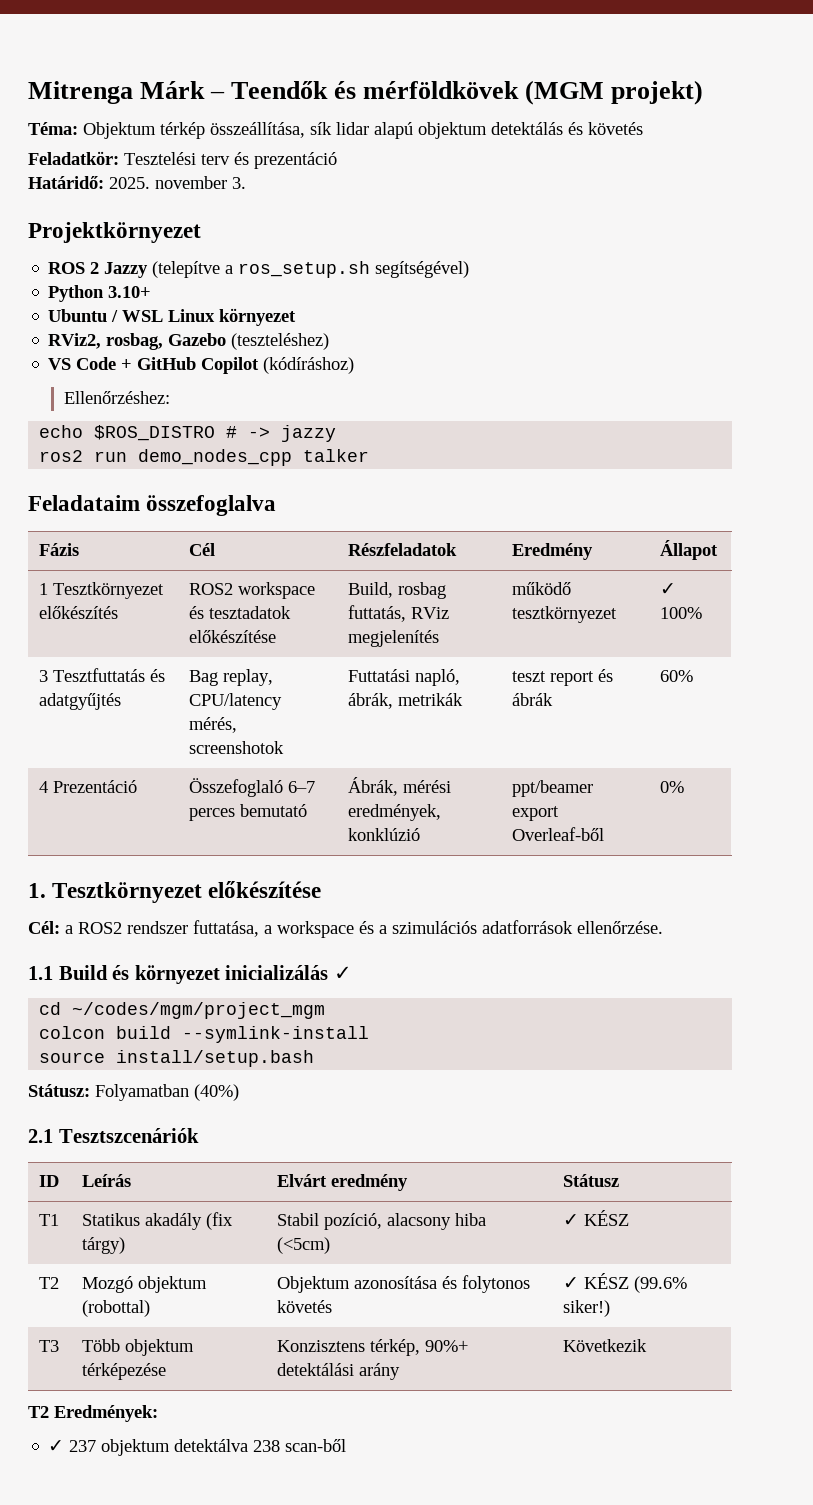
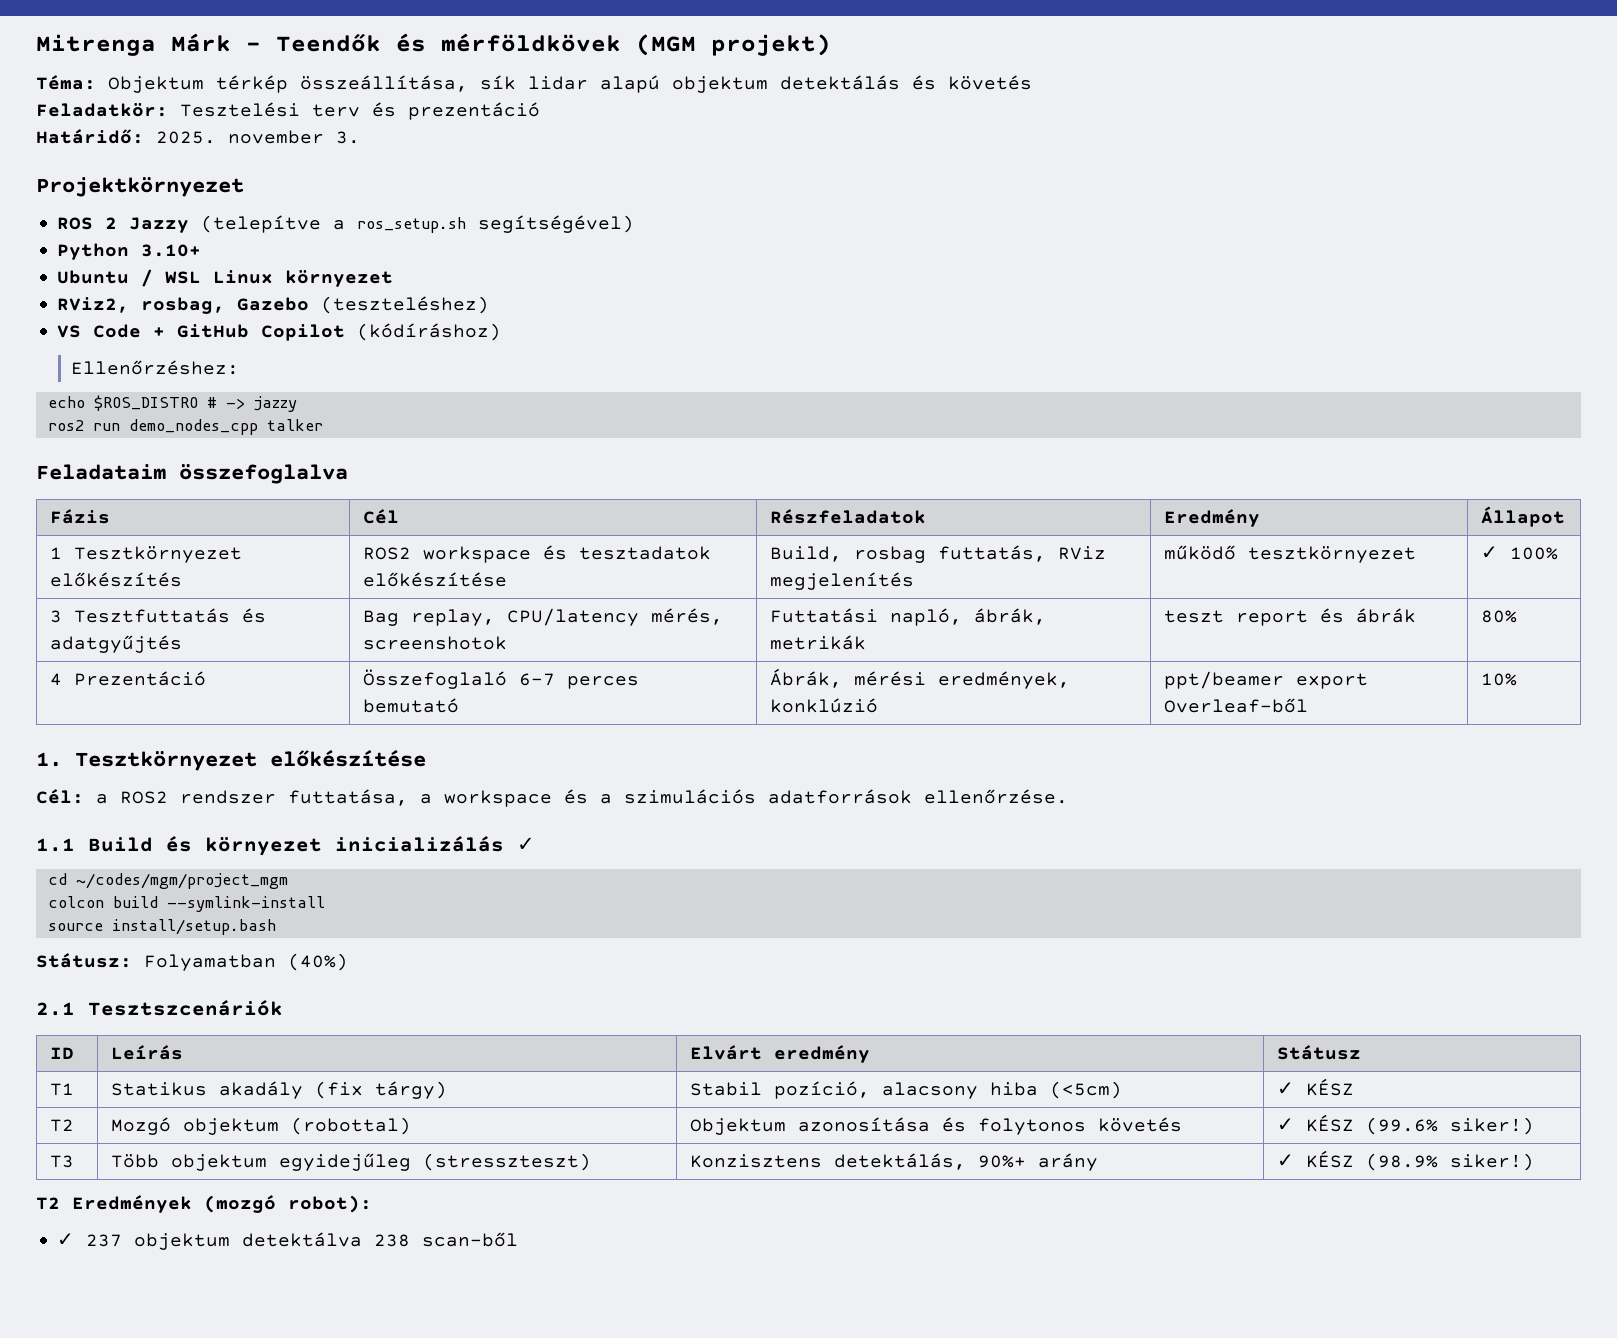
[660,670,694,682] 60% -> [1480,610,1517,623] 80%
[660,781,685,793] 0% -> [1480,673,1517,686] 10%
[82,1363,167,1380] térképezése -> [278,1153,591,1171] egyidejűleg (stresszteszt)
[370,1339,469,1356] [277,1363,401,1380] [563,1339,648,1352] [28,1405,158,1422] térkép, 90%+ detektálási arány | Következik // T2 Eredmények: -> [833,1153,1098,1171] [1276,1150,1534,1171] [36,1195,372,1213] detektálás, 90%+ arány | ✓ KÉSZ (98.9% siker!) // T2 Eredmények (mozgó robot):

